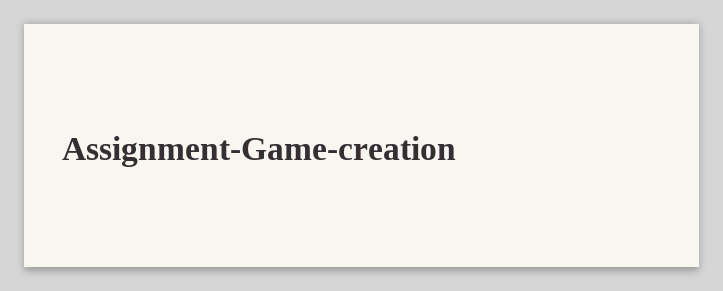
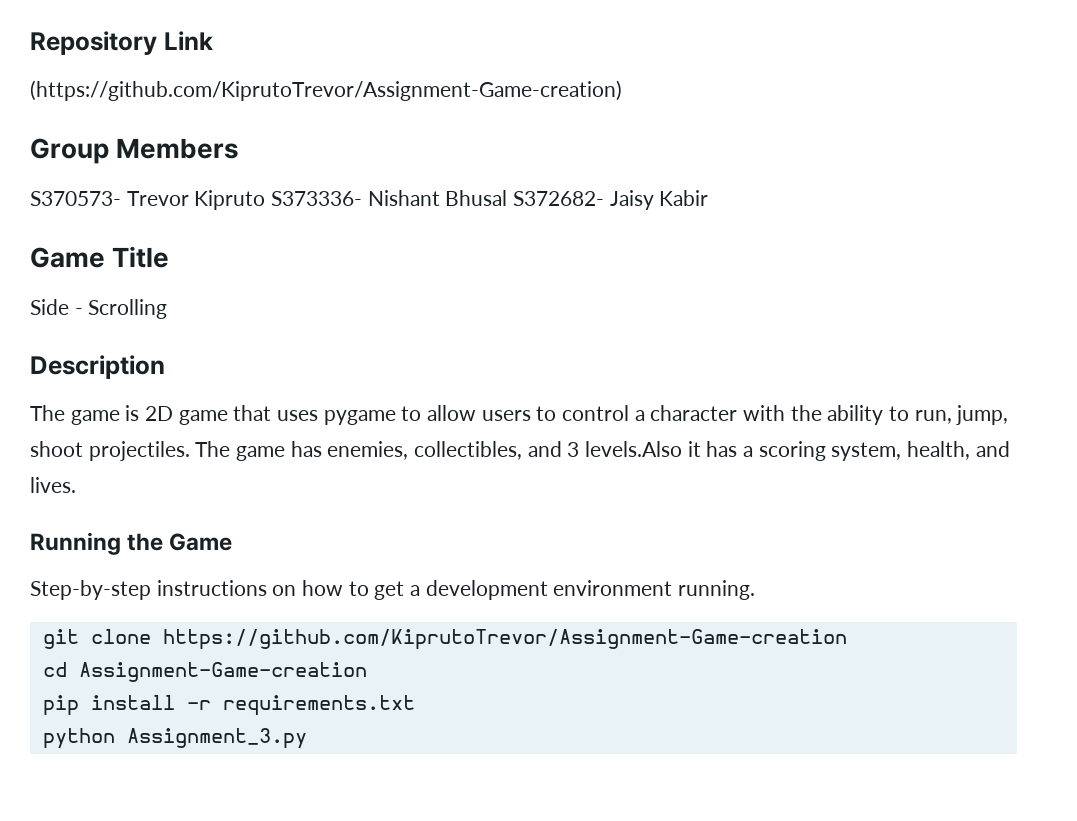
[62,136,456,167] Assignment-Game-creation -> [30,31,213,55] [30,80,622,101] [30,138,240,164] [30,190,709,210] [30,246,170,268] [30,299,168,319] [30,355,165,379] [30,405,1009,425] [30,441,1010,461] [30,477,76,493] [30,532,233,555] [30,580,756,600] [42,629,847,650] [42,662,367,682] [42,695,415,716] [42,728,307,749] Repository Link // (https://github.com/KiprutoTrevor/Assignment-Game-creation) // Group Members // S370573- Trevor Kipruto S373336- Nishant Bhusal S372682- Jaisy Kabir // Game Title // Side - Scrolling // Description // The game is 2D game that uses pygame to allow users to control a character with the ability to run, jump, shoot projectiles. The game has enemies, collectibles, and 3 levels.Also it has a scoring system, health, and lives. // Running the Game // Step-by-step instructions on how to get a development environment running. // git clone https://github.com/KiprutoTrevor/Assignment-Game-creation // cd Assignment-Game-creation // pip install -r requirements.txt // python Assignment_3.py

